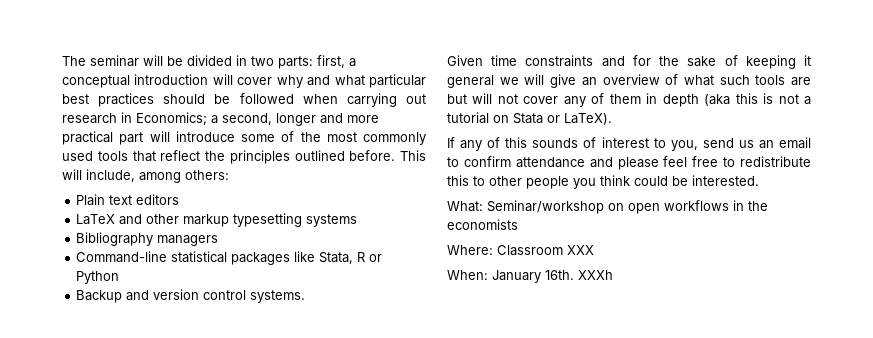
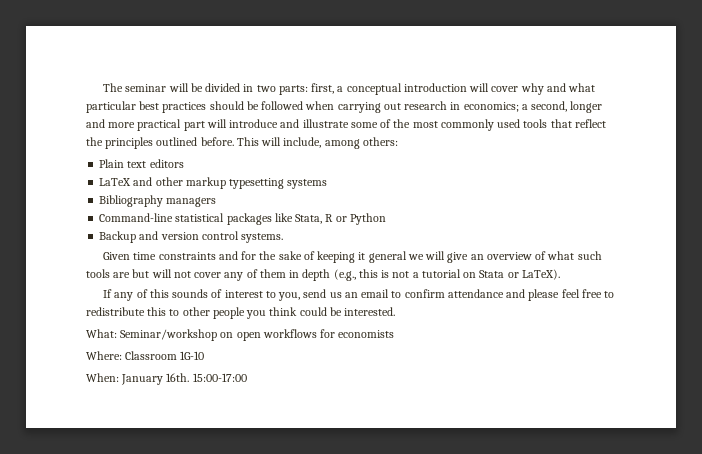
[136,112,207,126] Economics; -> [463,102,519,112] economics;
(235, 136) none -> [280,119,349,128] and illustrate
[704,94,731,106] (aka -> [333,269,356,281] (e.g.,
[733,200,768,211] in the -> [320,329,336,338] for
[567,245,594,255] XXX -> [180,351,205,360] 1G-10
[578,270,613,280] XXXh -> [192,373,247,382] 15:00-17:00

